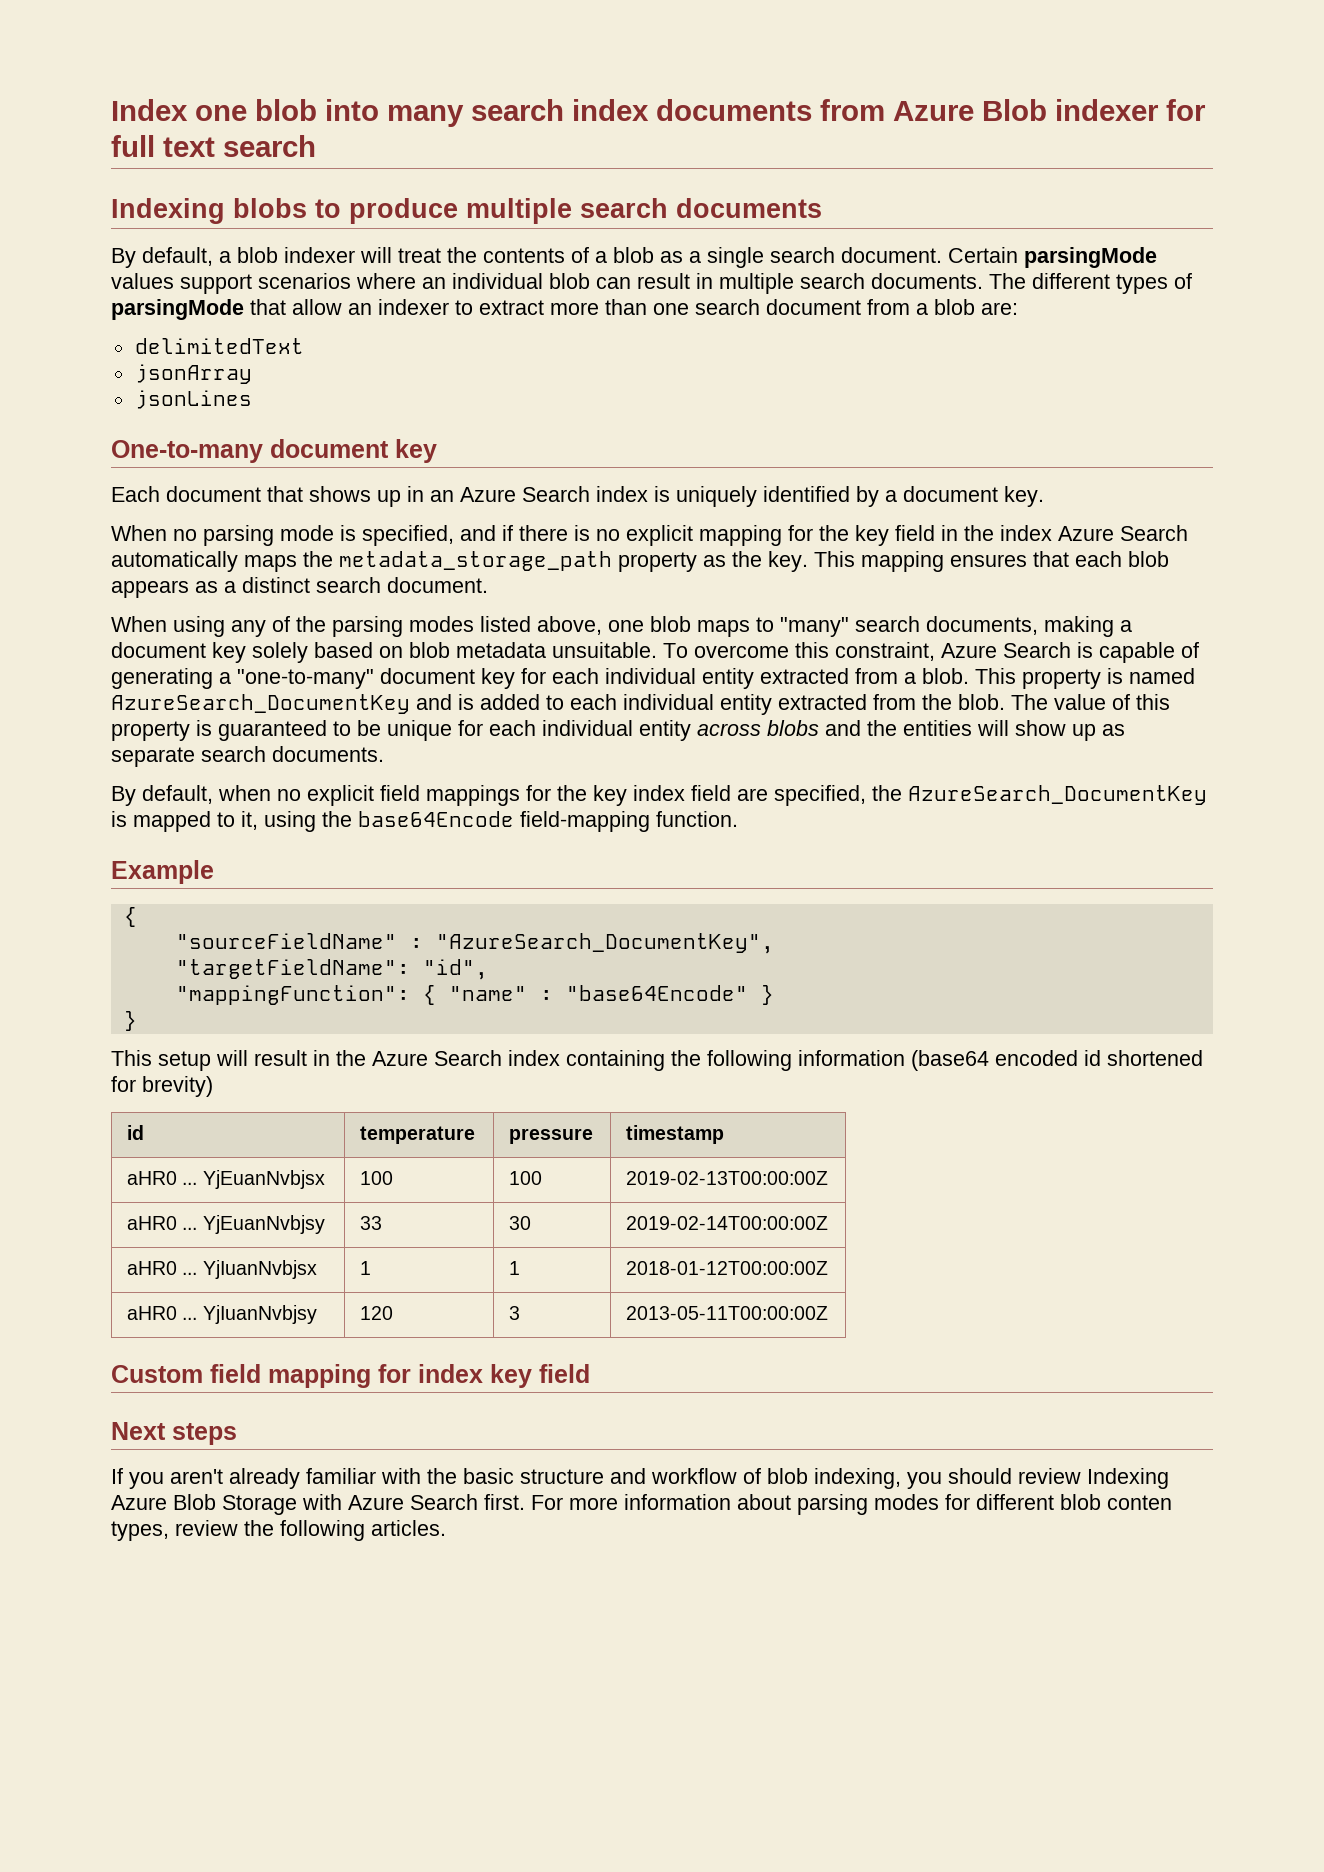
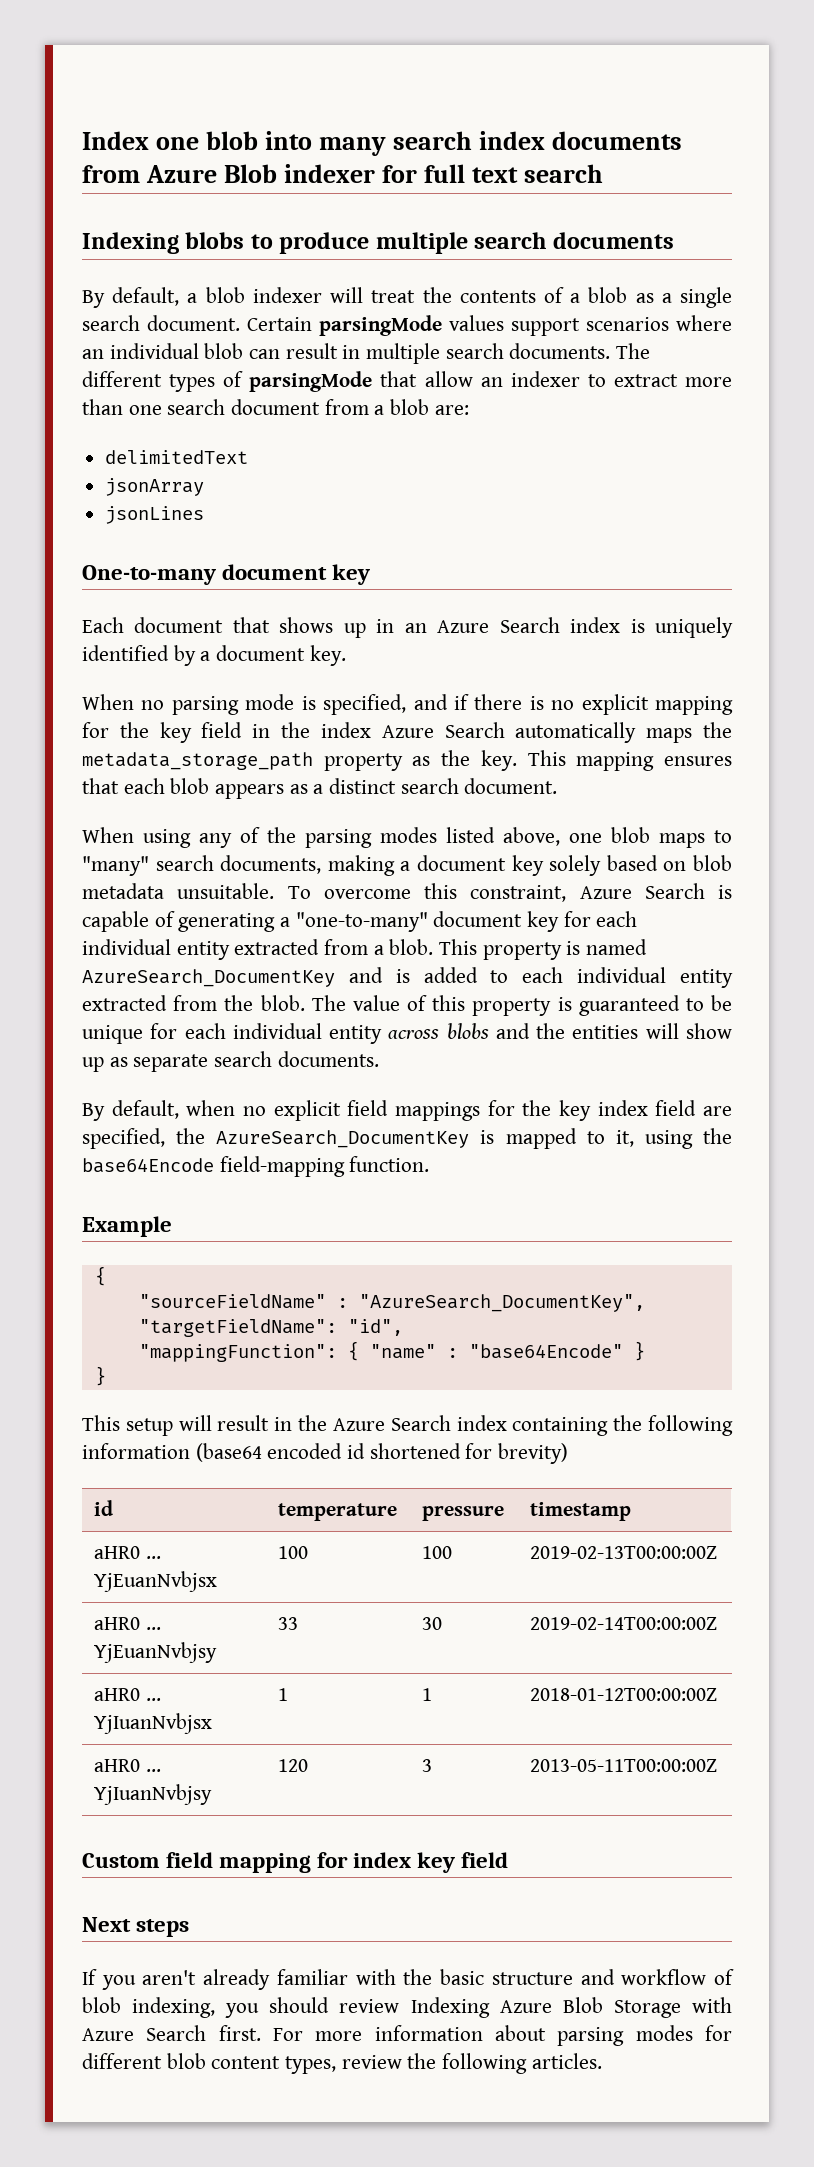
[1107,1495,1172,1510] conten -> [211,2056,281,2069] content

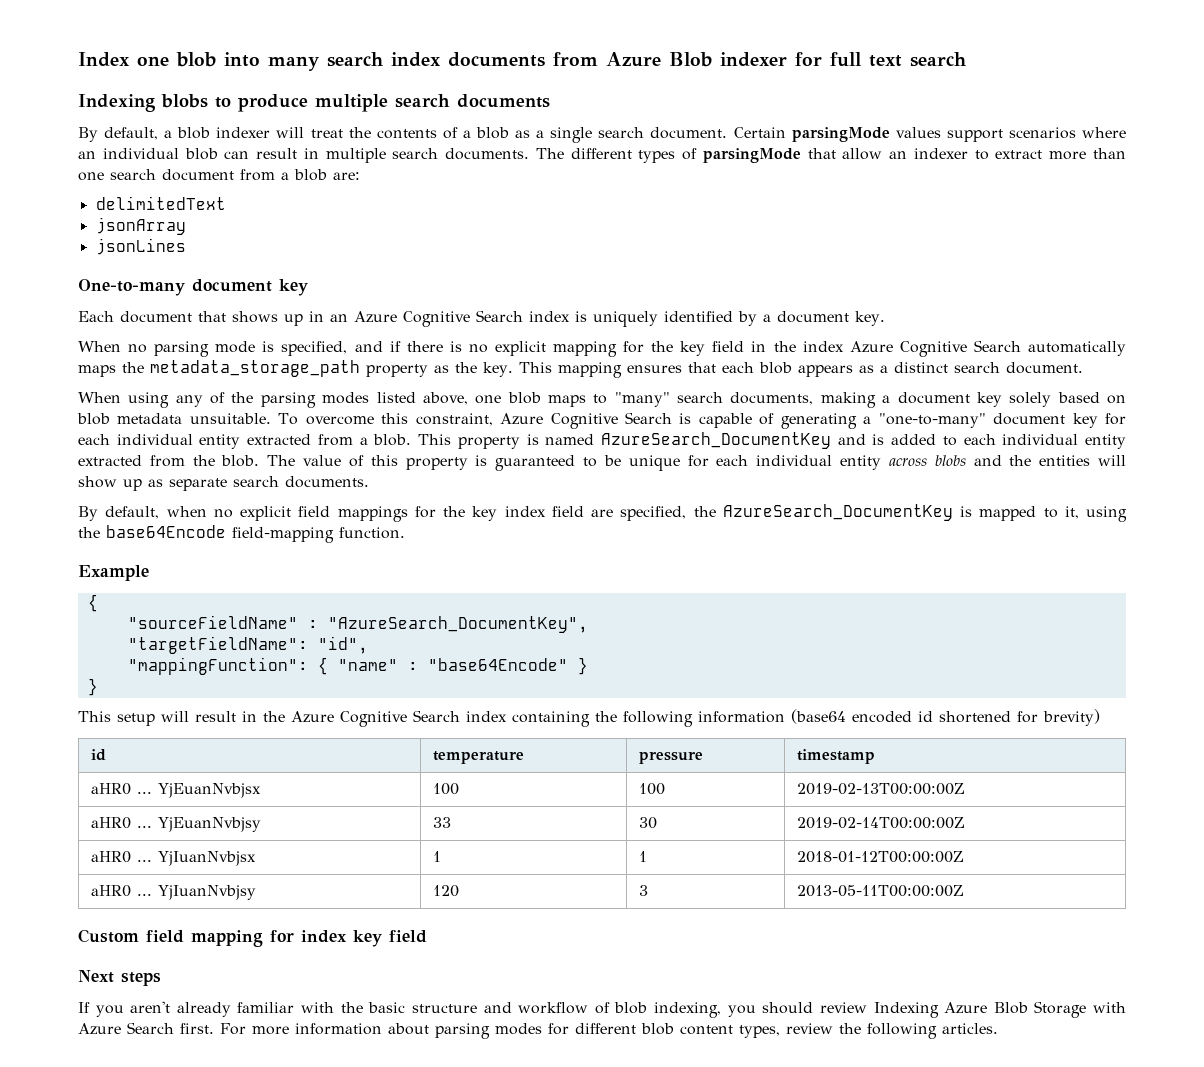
(490, 626) none -> [403,311,470,327] Cognitive
(434, 731) none -> [899,341,967,357] Cognitive
(632, 892) none -> [550,413,618,429] Cognitive
(385, 1424) none -> [340,711,407,727] Cognitive

